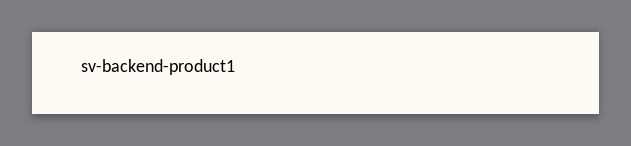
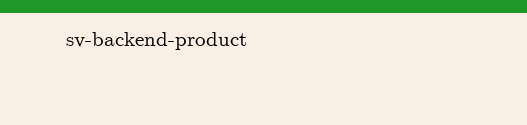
[81,59,235,75] sv-backend-product1 -> [66,32,247,50] sv-backend-product

